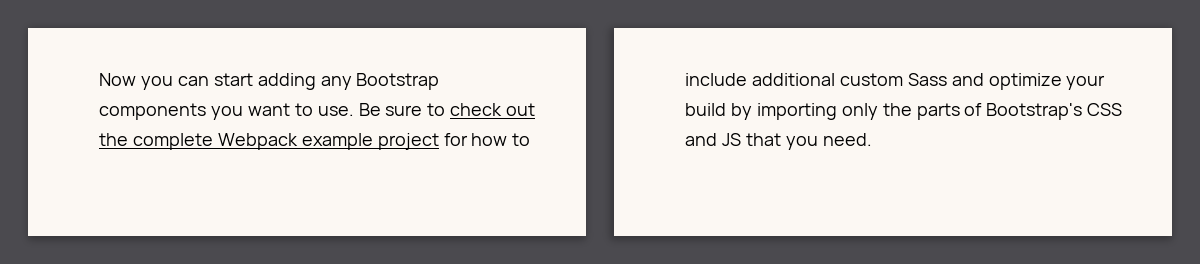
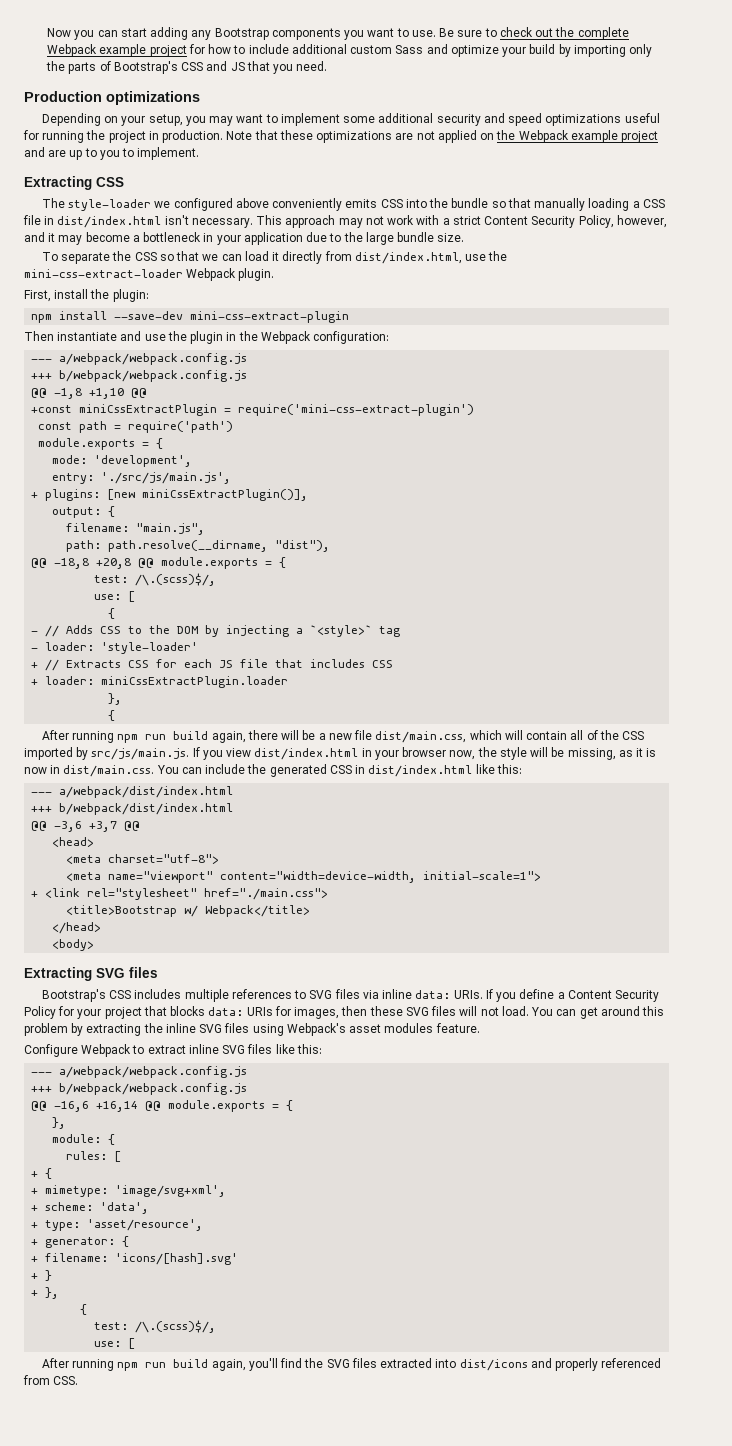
(872, 139) none -> [24,91,200,105] [41,113,660,126] [23,130,659,143] [24,147,200,160] [24,176,124,190] [41,198,665,211] [23,215,667,228] [24,232,465,245] [41,251,508,264] [24,268,275,281] [24,289,149,302] [31,311,350,323] [24,331,390,344] [31,353,248,365] [31,370,248,382] [31,388,148,399] [31,404,475,416] [38,421,234,433] [38,438,164,450] [52,455,193,467] [52,472,232,484] [31,489,309,501] [52,506,116,518] [66,523,206,535] [66,540,331,552] [31,557,287,569] [94,573,217,586] [94,591,136,602] [108,608,116,619] [31,625,401,637] [31,642,199,654] [31,659,394,671] [31,676,289,688] [108,693,123,705] [108,710,116,721] [41,730,644,743] [24,747,657,760] [24,764,522,777] [31,786,234,798] [31,803,234,815] [31,821,141,832] [52,837,95,847] [66,854,220,864] [66,871,542,883] [31,888,329,900] [66,905,311,917] [52,922,102,934] [52,939,95,951] [24,967,158,981] [41,989,659,1002] [24,1006,665,1019] [24,1023,480,1036] [24,1044,322,1057] [31,1066,248,1078] [31,1083,248,1095] [31,1100,294,1112] [52,1117,67,1129] [52,1134,116,1145] [66,1151,122,1162] [31,1168,53,1179] [31,1185,227,1197] [31,1202,150,1214] [31,1219,204,1231] [31,1236,130,1248] [31,1253,239,1265] [31,1270,53,1281] [31,1287,60,1299] [80,1304,88,1315] [94,1320,217,1333] [94,1338,136,1349] [41,1358,662,1371] [23,1375,79,1385] // Production optimizations // Depending on your setup, you may want to implement some additional security and speed optimizations useful for running the project in production. Note that these optimizations are not applied on the Webpack example project and are up to you to implement. // Extracting CSS // The style-loader we configured above conveniently emits CSS into the bundle so that manually loading a CSS file in dist/index.html isn't necessary. This approach may not work with a strict Content Security Policy, however, and it may become a bottleneck in your application due to the large bundle size. // To separate the CSS so that we can load it directly from dist/index.html, use the mini-css-extract-loader Webpack plugin. // First, install the plugin: // npm install --save-dev mini-css-extract-plugin // Then instantiate and use the plugin in the Webpack configuration: // --- a/webpack/webpack.config.js // +++ b/webpack/webpack.config.js // @@ -1,8 +1,10 @@ // +const miniCssExtractPlugin = require('mini-css-extract-plugin') // const path = require('path') // module.exports = { // mode: 'development', // entry: './src/js/main.js', // + plugins: [new miniCssExtractPlugin()], // output: { // filename: "main.js", // path: path.resolve(__dirname, "dist"), // @@ -18,8 +20,8 @@ module.exports = { // test: /\.(scss)$/, // use: [ // { // - // Adds CSS to the DOM by injecting a `<style>` tag // - loader: 'style-loader' // + // Extracts CSS for each JS file that includes CSS // + loader: miniCssExtractPlugin.loader // }, // { // After running npm run build again, there will be a new file dist/main.css, which will contain all of the CSS imported by src/js/main.js. If you view dist/index.html in your browser now, the style will be missing, as it is now in dist/main.css. You can include the generated CSS in dist/index.html like this: // --- a/webpack/dist/index.html // +++ b/webpack/dist/index.html // @@ -3,6 +3,7 @@ // <head> // <meta charset="utf-8"> // <meta name="viewport" content="width=device-width, initial-scale=1"> // + <link rel="stylesheet" href="./main.css"> // <title>Bootstrap w/ Webpack</title> // </head> // <body> // Extracting SVG files // Bootstrap's CSS includes multiple references to SVG files via inline data: URIs. If you define a Content Security Policy for your project that blocks data: URIs for images, then these SVG files will not load. You can get around this problem by extracting the inline SVG files using Webpack's asset modules feature. // Configure Webpack to extract inline SVG files like this: // --- a/webpack/webpack.config.js // +++ b/webpack/webpack.config.js // @@ -16,6 +16,14 @@ module.exports = { // }, // module: { // rules: [ // + { // + mimetype: 'image/svg+xml', // + scheme: 'data', // + type: 'asset/resource', // + generator: { // + filename: 'icons/[hash].svg' // + } // + }, // { // test: /\.(scss)$/, // use: [ // After running npm run build again, you'll find the SVG files extracted into dist/icons and properly referenced from CSS.

